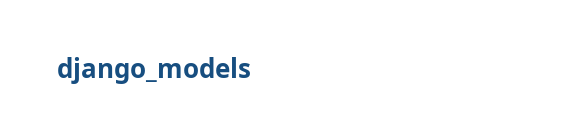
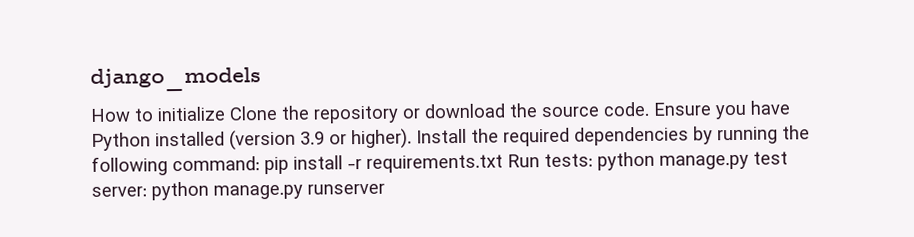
(251, 70) none -> [90,100,790,124] [91,125,810,151] [91,151,788,176] [91,181,385,201] // How to initialize Clone the repository or download the source code. Ensure you have Python installed (version 3.9 or higher). Install the required dependencies by running the following command: pip install -r requirements.txt Run tests: python manage.py test server: python manage.py runserver

